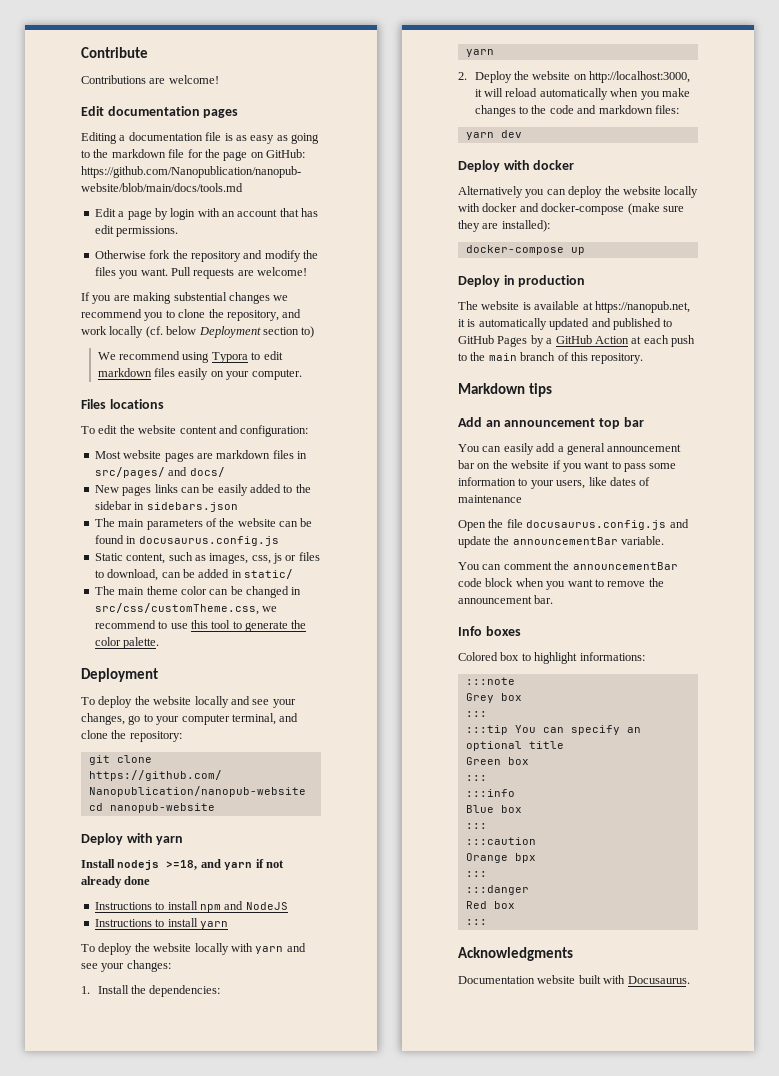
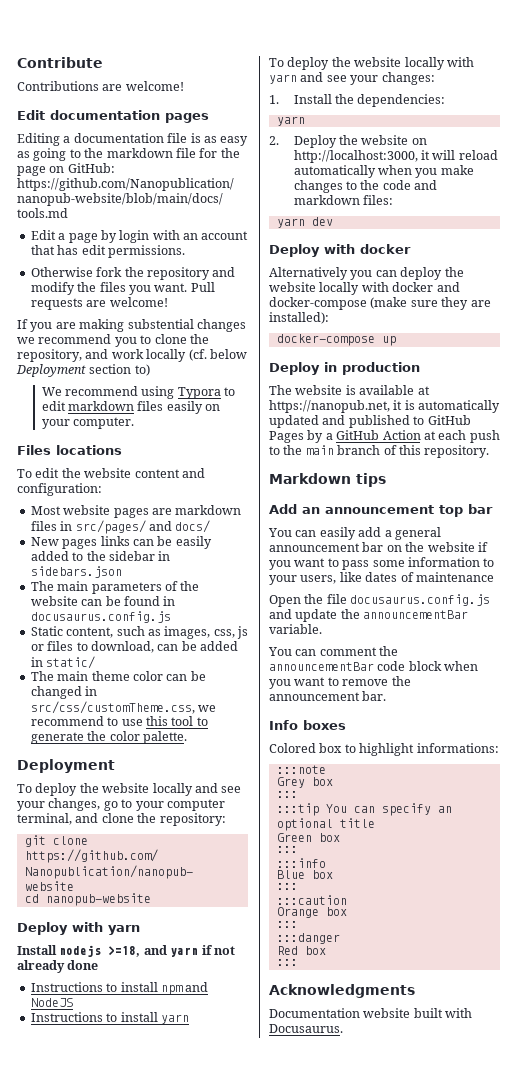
[514,853,536,863] bpx -> [325,907,347,916] box

